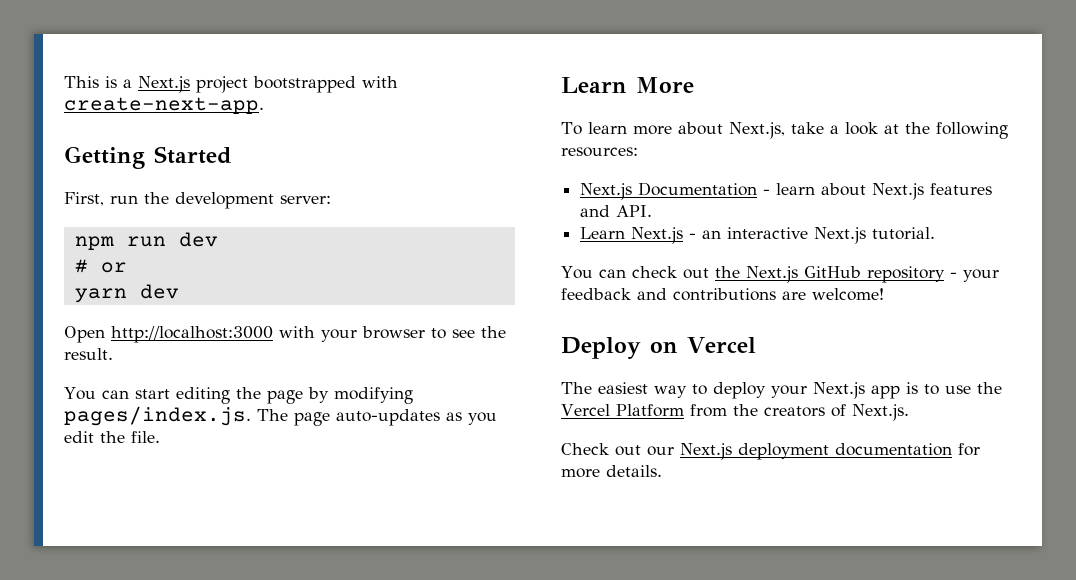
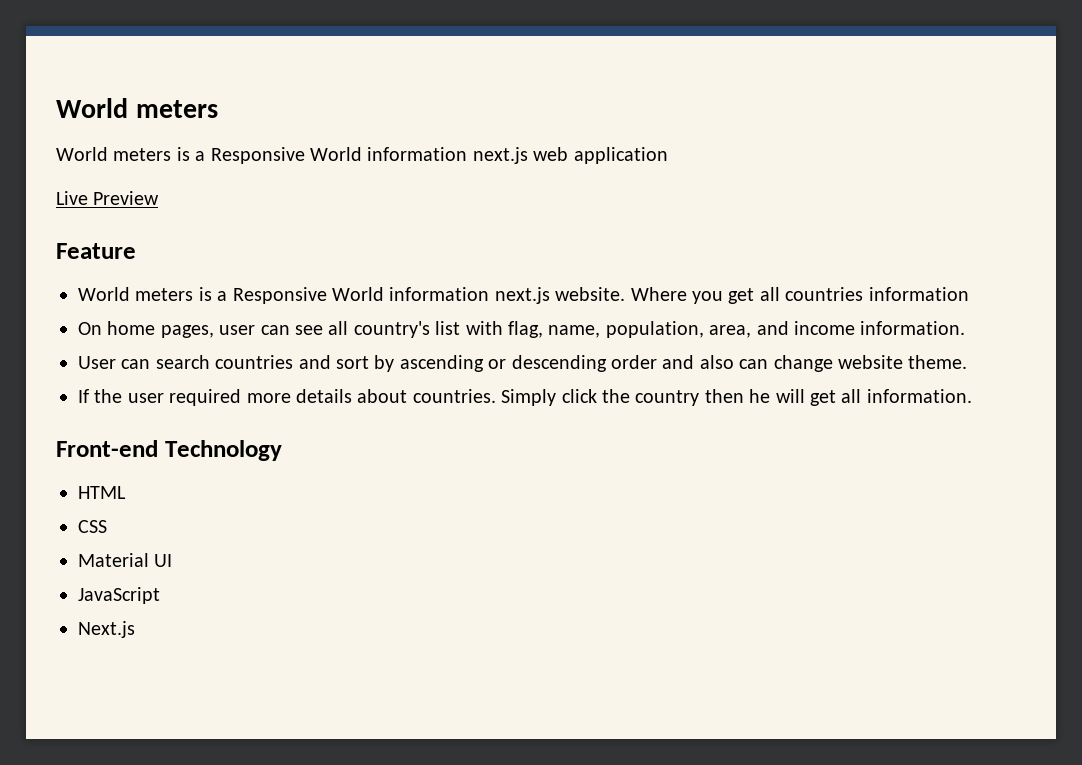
[64,76,398,93] [64,97,264,114] [64,146,232,169] [64,192,331,209] [74,232,218,250] [74,259,127,273] [74,284,179,303] [64,326,506,343] [64,348,113,360] [64,387,413,404] [64,406,497,426] [64,431,160,443] [561,77,694,93] [561,122,1008,139] [561,147,638,157] [580,182,993,200] [580,205,653,217] [580,227,936,244] [561,266,999,283] [561,288,884,301] [561,337,756,359] [561,382,1002,399] [561,404,909,421] [561,443,980,460] [561,465,662,478] This is a Next.js project bootstrapped with create-next-app. // Getting Started // First, run the development server: // npm run dev // # or // yarn dev // Open http://localhost:3000 with your browser to see the result. // You can start editing the page by modifying pages/index.js. The page auto-updates as you edit the file. // Learn More // To learn more about Next.js, take a look at the following resources: // Next.js Documentation - learn about Next.js features and API. // Learn Next.js - an interactive Next.js tutorial. // You can check out the Next.js GitHub repository - your feedback and contributions are welcome! // Deploy on Vercel // The easiest way to deploy your Next.js app is to use the Vercel Platform from the creators of Next.js. // Check out our Next.js deployment documentation for more details. -> [56,98,218,118] [56,147,668,164] [56,191,160,205] [56,243,136,259] [78,287,969,304] [78,321,966,338] [78,355,968,372] [78,389,972,406] [56,440,282,461] [78,486,126,499] [78,520,107,533] [78,553,173,567] [78,587,160,604] [78,621,135,638] World meters // World meters is a Responsive World information next.js web application // Live Preview // Feature // World meters is a Responsive World information next.js website. Where you get all countries information // On home pages, user can see all country's list with flag, name, population, area, and income information. // User can search countries and sort by ascending or descending order and also can change website theme. // If the user required more details about countries. Simply click the country then he will get all information. // Front-end Technology // HTML // CSS // Material UI // JavaScript // Next.js

